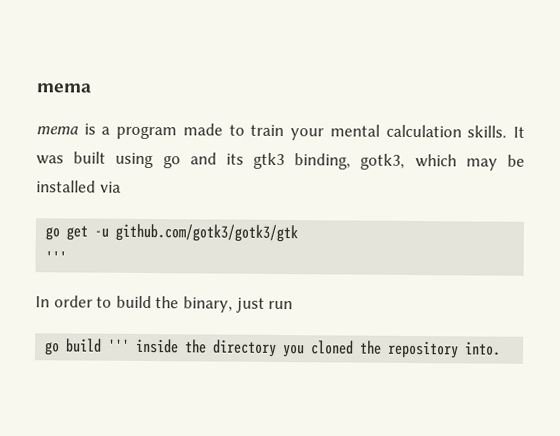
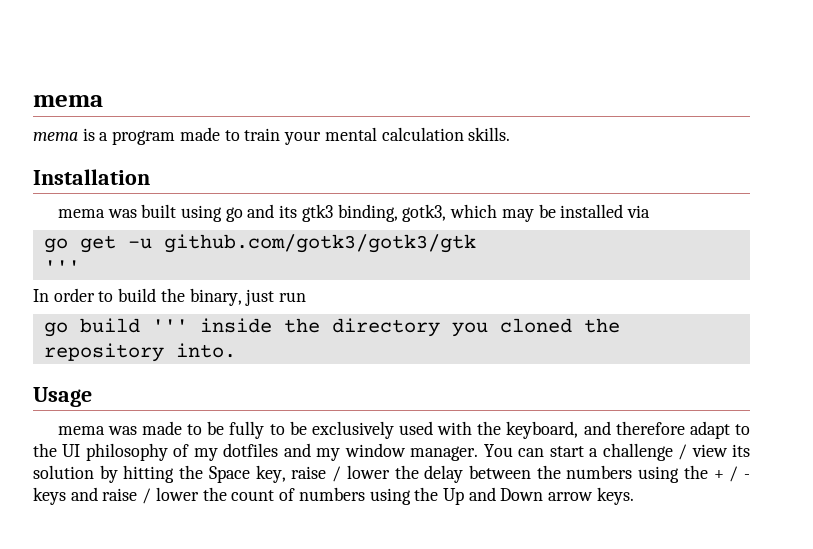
[513,126,525,138] It -> [33,169,150,185] [57,209,105,218] // Installation // mema
(502, 348) none -> [33,387,92,407] [57,421,750,439] [33,443,751,461] [33,465,750,483] [33,487,634,505] // Usage // mema was made to be fully to be exclusively used with the keyboard, and therefore adapt to the UI philosophy of my dotfiles and my window manager. You can start a challenge / view its solution by hitting the Space key, raise / lower the delay between the numbers using the + / - keys and raise / lower the count of numbers using the Up and Down arrow keys.

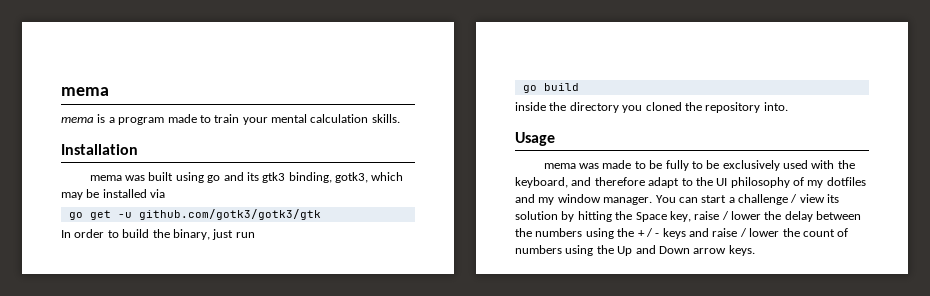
[43,260,80,273] // ''' -> (321, 214) none
[151,319,188,332] ''' -> (579, 87) //

